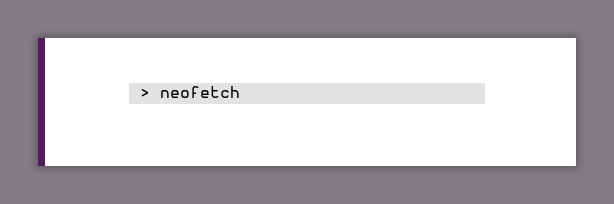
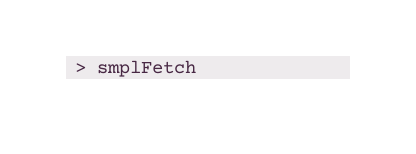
[160,86,241,98] neofetch -> [97,60,197,77] smplFetch

